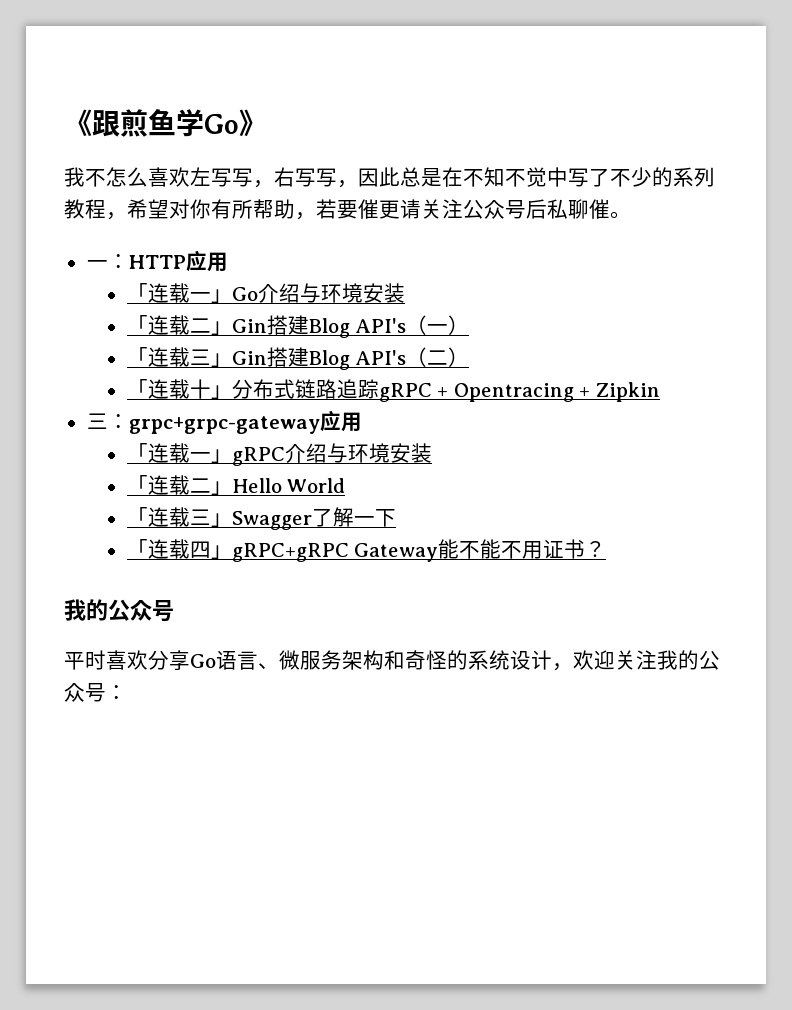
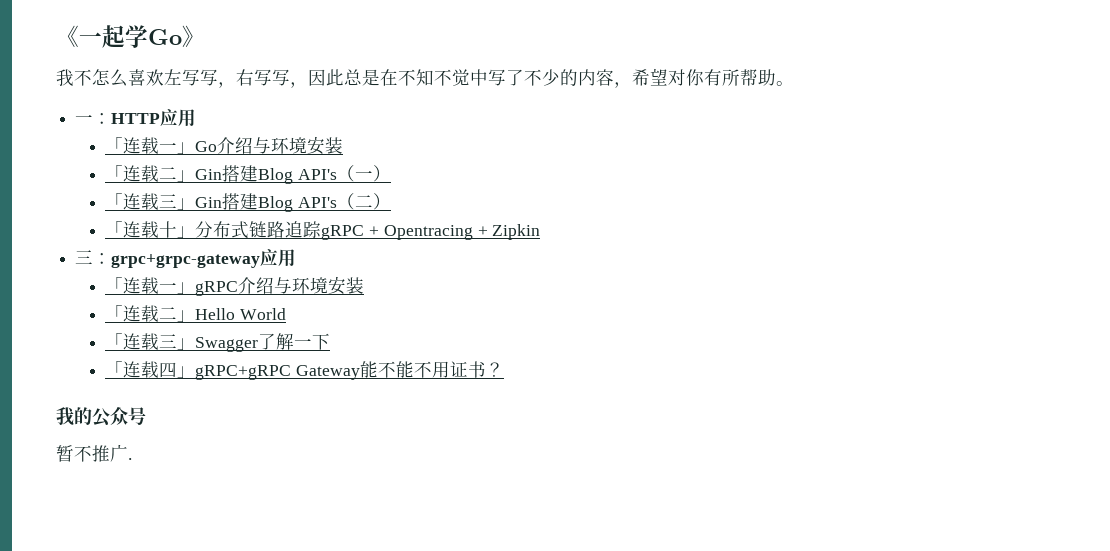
[92,109,176,137] 跟煎鱼 -> [79,25,125,48] 一起
[673,167,715,187] [64,199,106,219] 系列教程 -> [578,69,614,86] 内容
[295,199,610,220] ，若要催更请关注公众号后私聊催 -> (776, 77) none
[64,650,720,671] [64,683,127,702] 平时喜欢分享Go语言、微服务架构和奇怪的系统设计，欢迎关注我的公众号： -> [56,444,132,462] 暂不推广.

